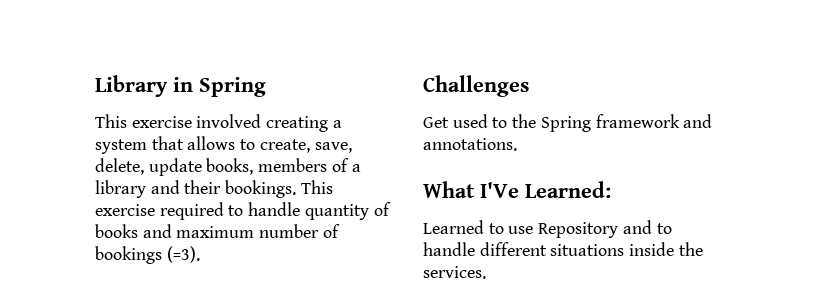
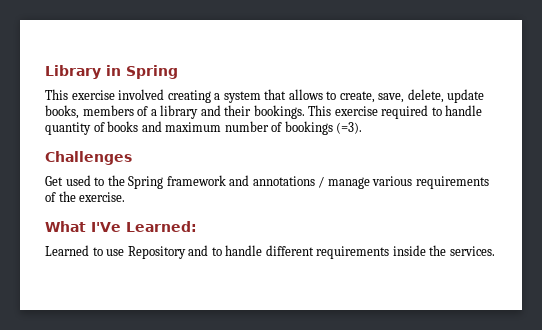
[423,138,517,151] annotations. -> [252,176,489,189] [45,191,126,202] annotations / manage various requirements of the exercise.
[550,244,625,256] situations -> [316,246,390,259] requirements

